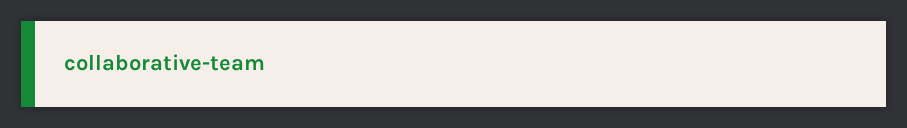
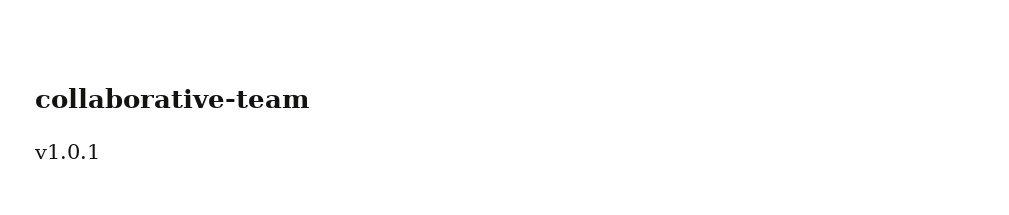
(265, 62) none -> [34,144,100,159] // v1.0.1

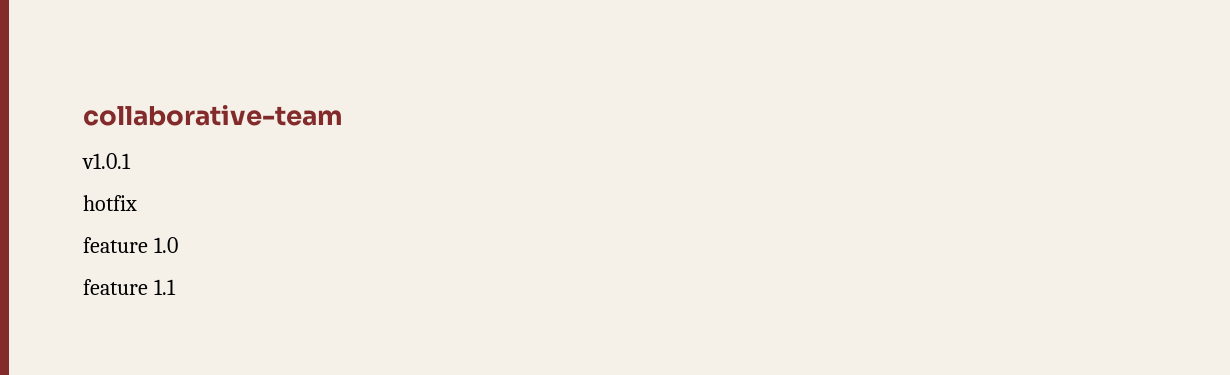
(100, 151) none -> [83,195,137,211] [83,237,178,253] [83,279,176,295] // hotfix // feature 1.0 // feature 1.1

